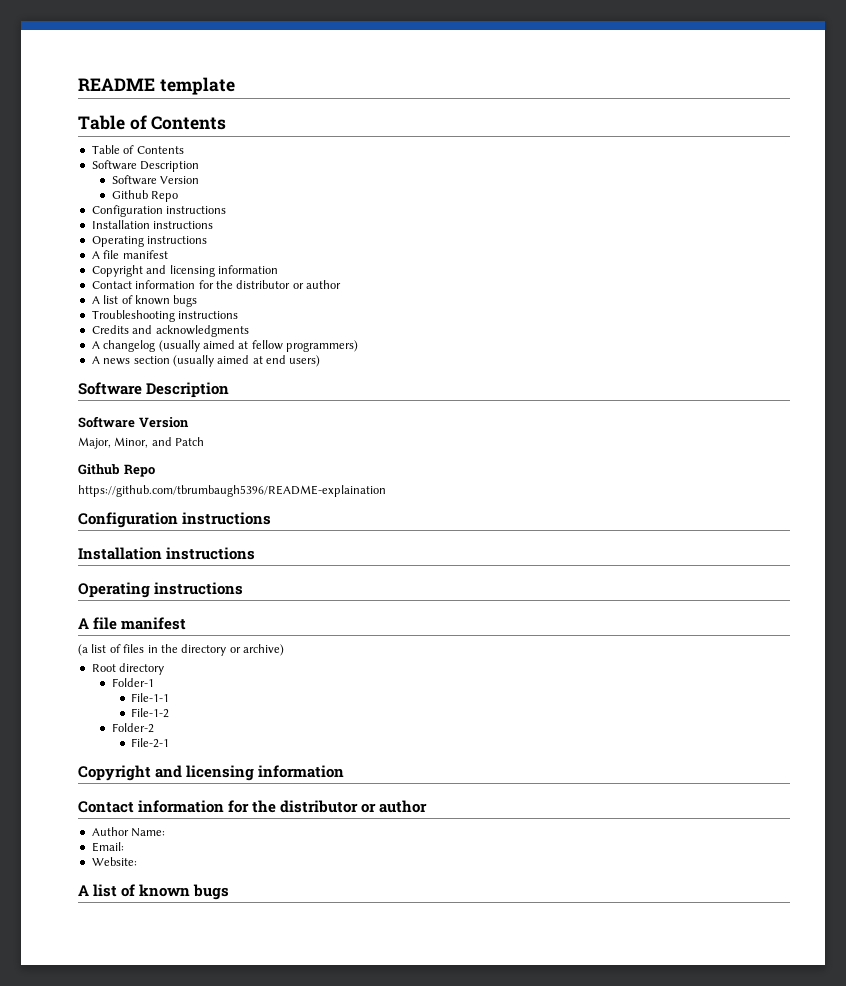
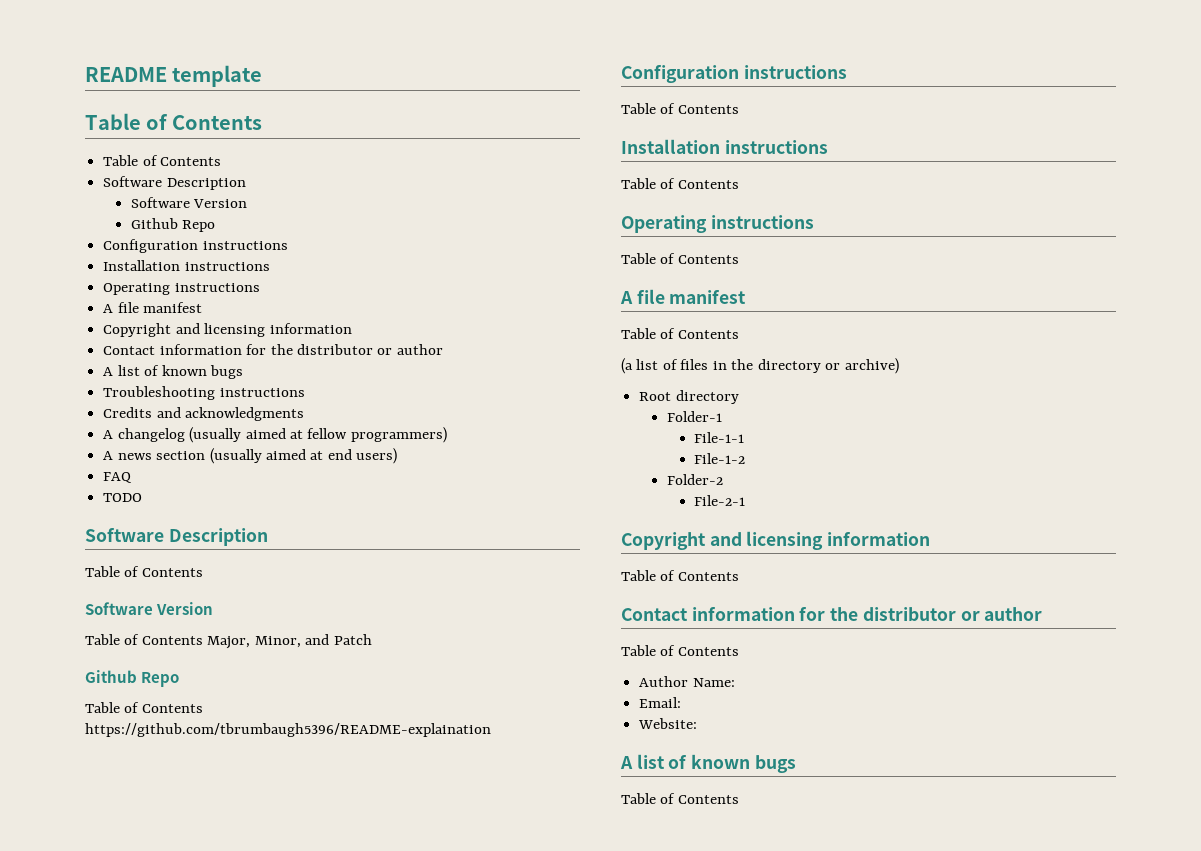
[78,382,230,398] [78,416,189,428] // Software Description // Software Version // -> [103,472,133,483] [103,493,143,502] [85,527,268,546] [85,566,203,577] [85,602,214,615] [85,634,203,645] // FAQ // TODO // Software Description // Table of Contents // Software Version // Table of Contents
(155, 470) none -> [85,702,203,713] Table of Contents
[78,547,256,560] [78,582,244,598] [78,617,187,630] // Installation instructions // Operating instructions // A file manifest -> [621,103,739,114] [621,139,828,154] [621,178,739,189] [621,215,814,233] [621,253,739,264] [620,289,747,304] [621,328,739,339] // Table of Contents // Installation instructions // Table of Contents // Operating instructions // Table of Contents // A file manifest // Table of Contents
[78,800,428,813] // Contact information for the distributor or author -> [621,570,739,581] [621,606,1043,621] [621,645,739,656] // Table of Contents // Contact information for the distributor or author // Table of Contents
(230, 892) none -> [621,793,739,804] // Table of Contents

